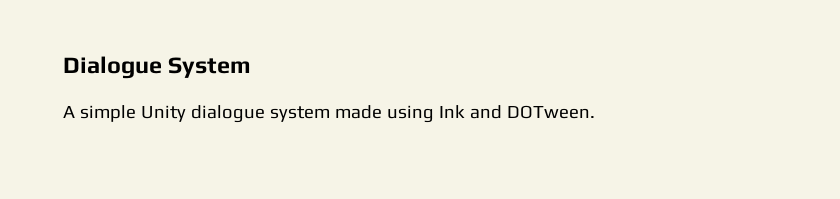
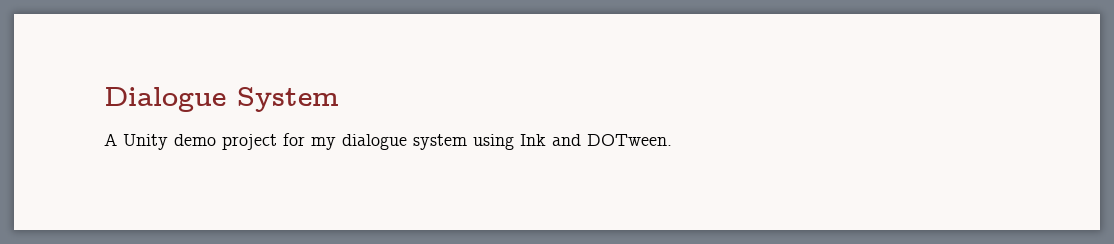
[79,105,186,122] simple Unity -> [123,133,336,150] Unity demo project for my
[334,105,382,119] made -> (467, 142) none

